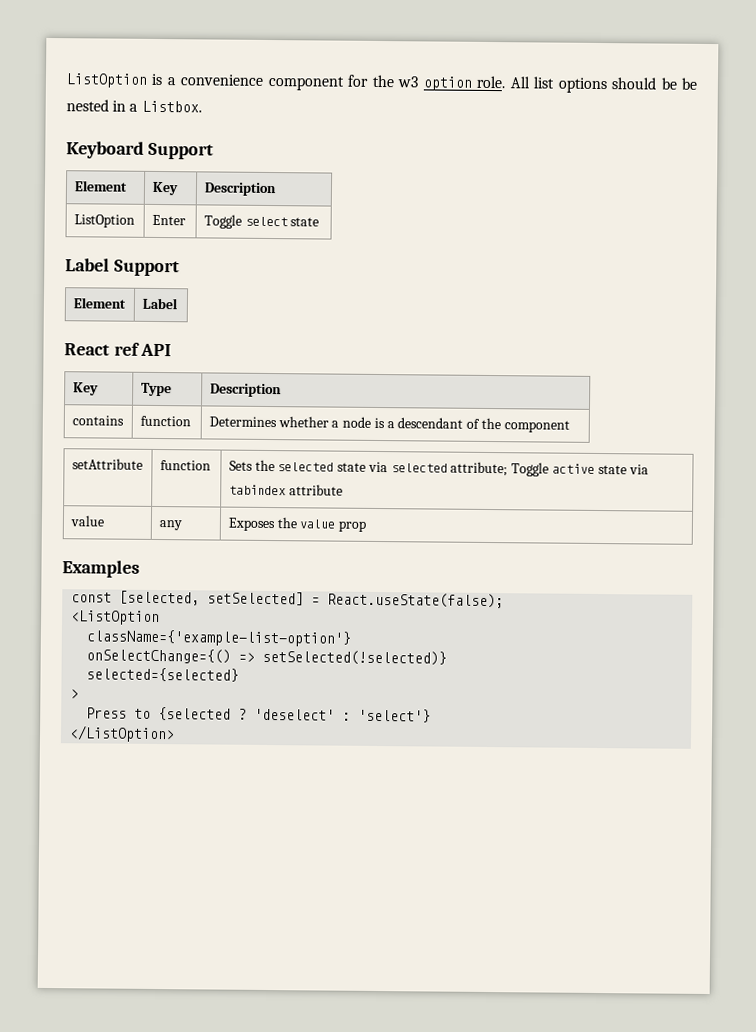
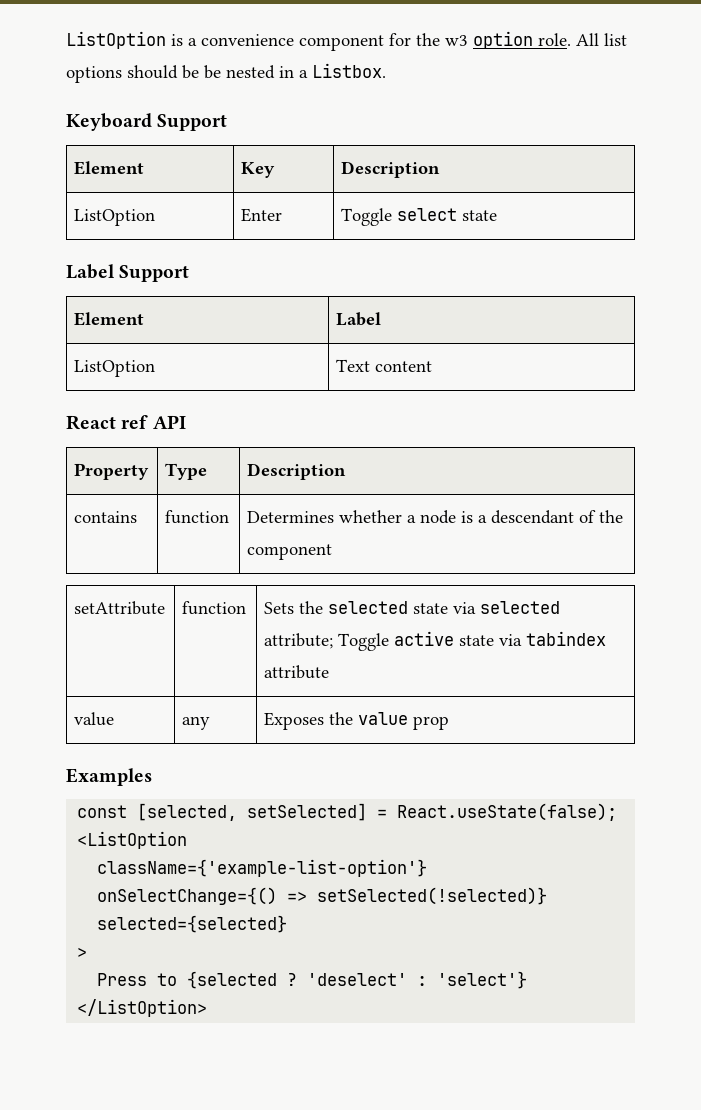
(178, 303) none -> [74,360,156,377] [336,359,433,372] // ListOption | Text content
[72,382,99,396] Key -> [74,463,150,480] Property

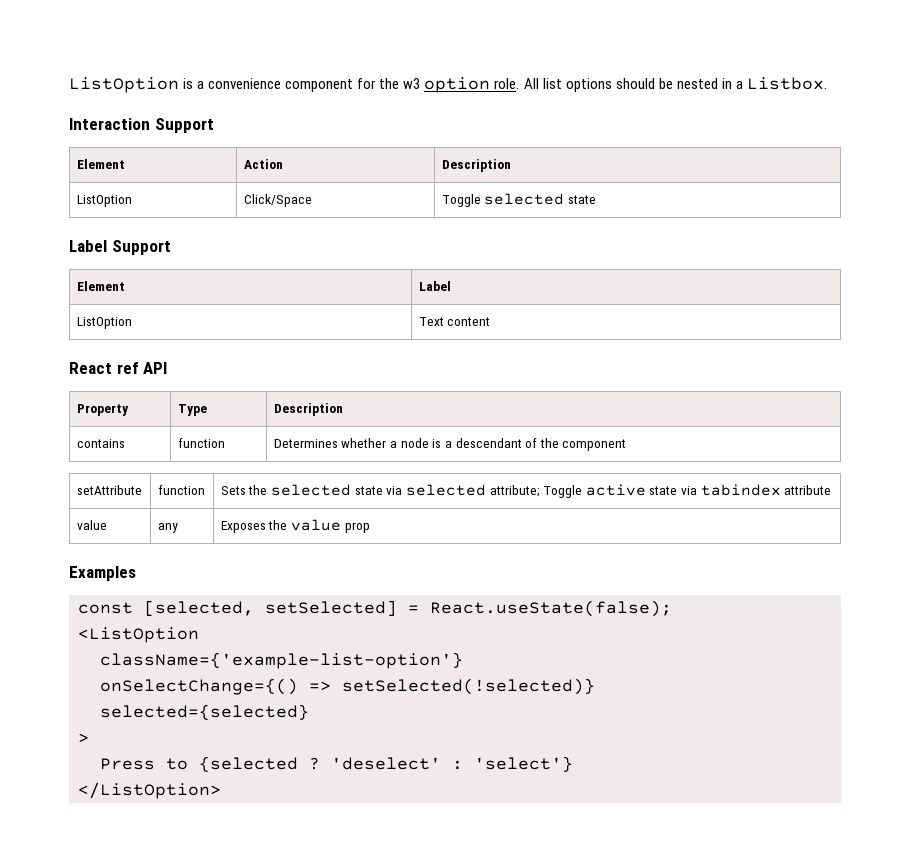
[204,65,221,79] be -> (673, 83) none
[66,113,228,131] [74,161,145,175] [241,162,276,178] Keyboard Support // Element | Key -> [69,118,214,133] [76,159,125,169] [243,159,283,169] Interaction Support // Element | Action
[241,208,283,222] [341,208,458,226] Enter | Toggle select -> [243,194,312,207] [441,193,565,207] Click/Space | Toggle selected

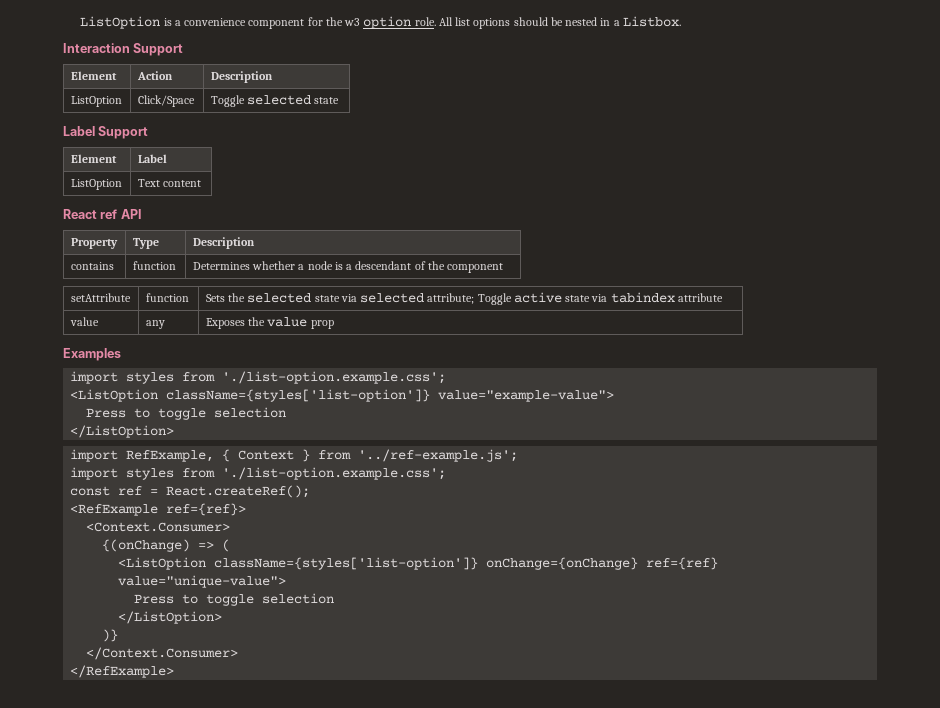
[78,600,672,617] [78,627,199,643] [100,652,463,669] [100,678,595,695] [100,704,309,720] [78,733,89,743] [100,756,573,772] [78,782,221,799] const [selected, setSelected] = React.useState(false); // <ListOption // className={'example-list-option'} // onSelectChange={() => setSelected(!selected)} // selected={selected} // > // Press to {selected ? 'deselect' : 'select'} // </ListOption> -> [70,371,447,384] [70,389,615,402] [86,407,287,420] [70,425,175,438] [70,449,519,462] [70,467,447,480] [70,485,311,498] [70,503,247,516] [86,522,231,532] [102,539,231,552] [118,557,719,570] [118,575,287,588] [134,593,335,606] [118,611,223,624] [102,629,119,642] [86,647,239,660] [70,665,175,678] import styles from './list-option.example.css'; // <ListOption className={styles['list-option']} value="example-value"> // Press to toggle selection // </ListOption> // import RefExample, { Context } from '../ref-example.js'; // import styles from './list-option.example.css'; // const ref = React.createRef(); // <RefExample ref={ref}> // <Context.Consumer> // {(onChange) => ( // <ListOption className={styles['list-option']} onChange={onChange} ref={ref} value="unique-value"> // Press to toggle selection // </ListOption> // )} // </Context.Consumer> // </RefExample>

